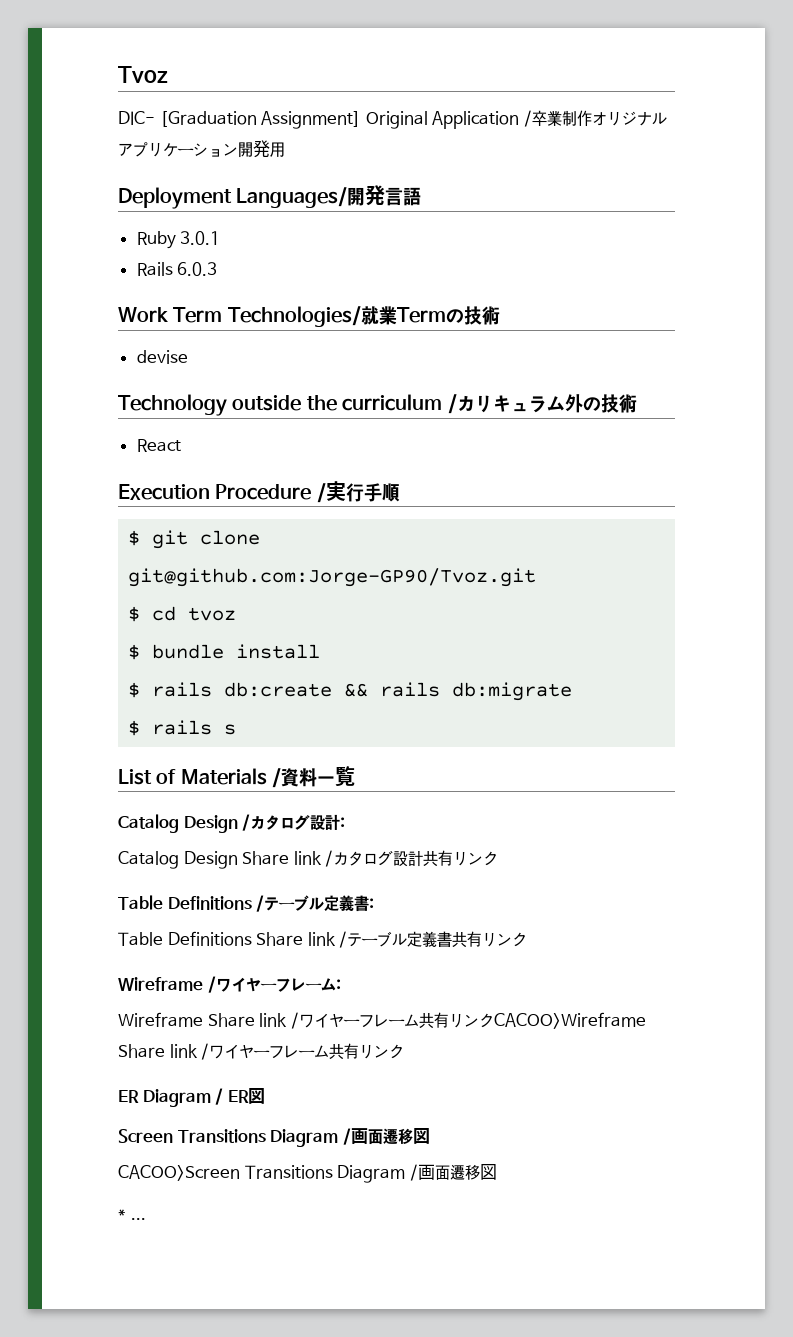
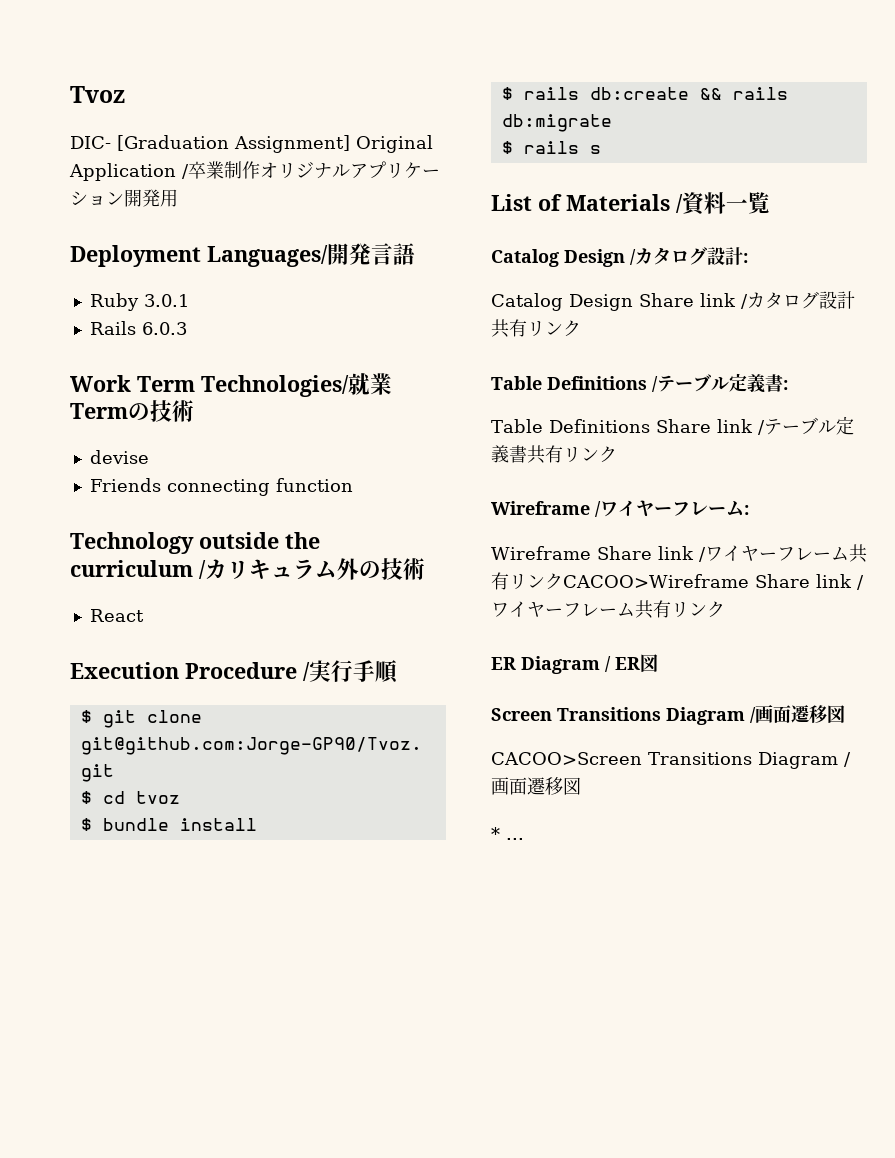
(188, 357) none -> [89,478,353,496] // Friends connecting function

